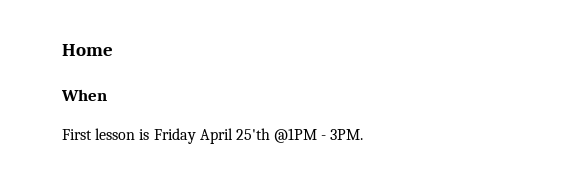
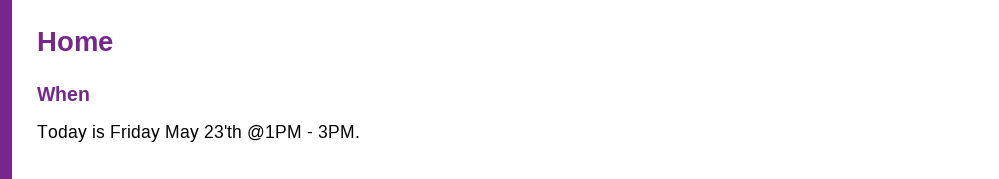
[62,128,270,144] First lesson is Friday April 25'th -> [37,125,242,142] Today is Friday May 23'th

